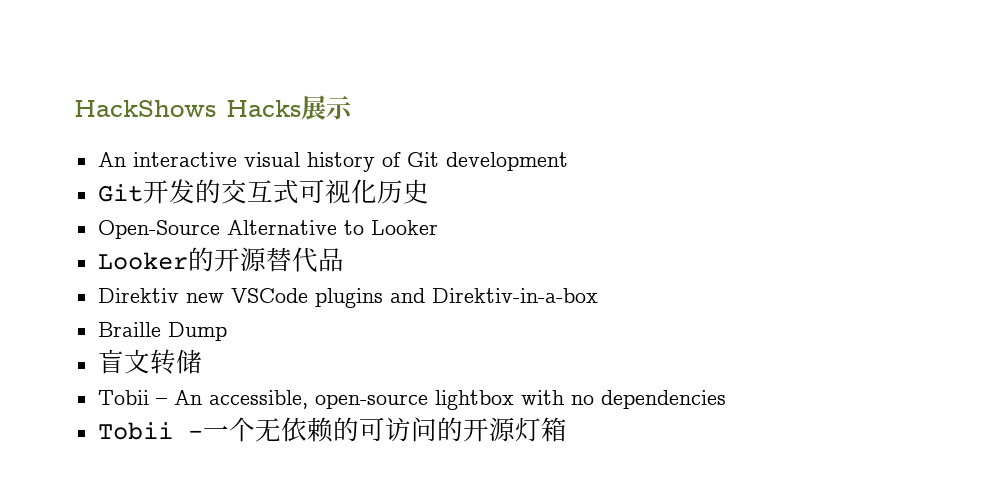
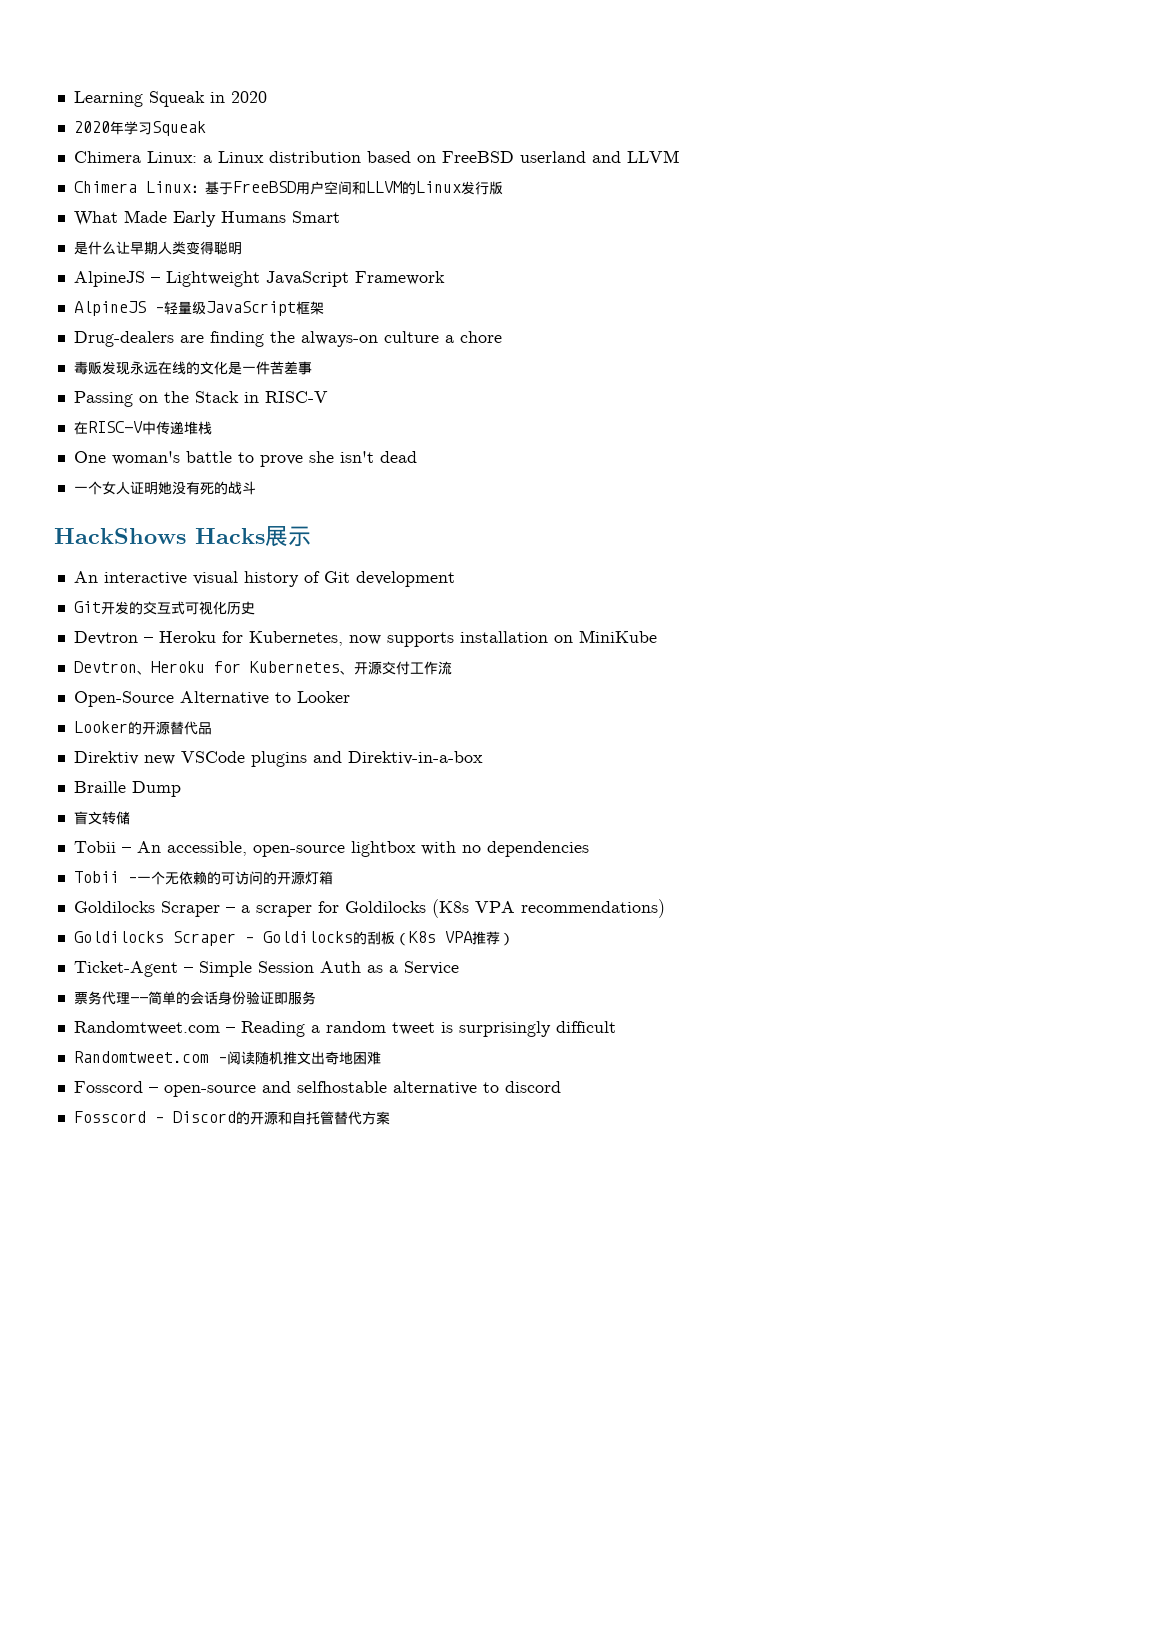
(74, 108) none -> [73,91,267,107] [73,121,206,136] [73,150,679,163] [73,181,503,195] [73,210,340,227] [73,241,242,255] [73,271,445,287] [73,301,324,316] [73,331,502,347] [73,361,312,375] [73,391,328,407] [73,421,212,435] [73,451,417,467] [73,481,256,495] Learning Squeak in 2020 // 2020年学习Squeak // Chimera Linux: a Linux distribution based on FreeBSD userland and LLVM // Chimera Linux：基于FreeBSD用户空间和LLVM的Linux发行版 // What Made Early Humans Smart // 是什么让早期人类变得聪明 // AlpineJS – Lightweight JavaScript Framework // AlpineJS –轻量级JavaScript框架 // Drug-dealers are finding the always-on culture a chore // 毒贩发现永远在线的文化是一件苦差事 // Passing on the Stack in RISC-V // 在RISC-V中传递堆栈 // One woman's battle to prove she isn't dead // 一个女人证明她没有死的战斗 //
(429, 191) none -> [73,630,657,647] [73,661,452,675] // Devtron – Heroku for Kubernetes, now supports installation on MiniKube // Devtron、Heroku for Kubernetes、开源交付工作流
(567, 429) none -> [73,899,665,918] [73,931,514,946] [73,961,459,977] [73,991,316,1005] [73,1021,616,1037] [73,1051,381,1065] [73,1081,561,1097] [73,1111,390,1125] // Goldilocks Scraper – a scraper for Goldilocks (K8s VPA recommendations) // Goldilocks Scraper – Goldilocks的刮板（K8s VPA推荐） // Ticket-Agent – Simple Session Auth as a Service // 票务代理——简单的会话身份验证即服务 // Randomtweet.com – Reading a random tweet is surprisingly difficult // Randomtweet.com –阅读随机推文出奇地困难 // Fosscord – open-source and selfhostable alternative to discord // Fosscord – Discord的开源和自托管替代方案

